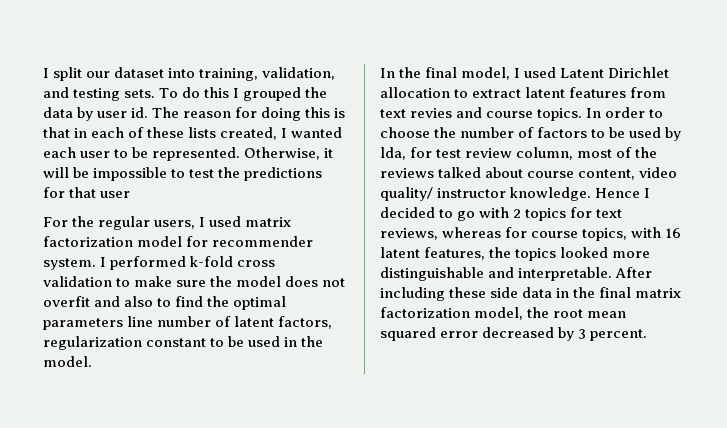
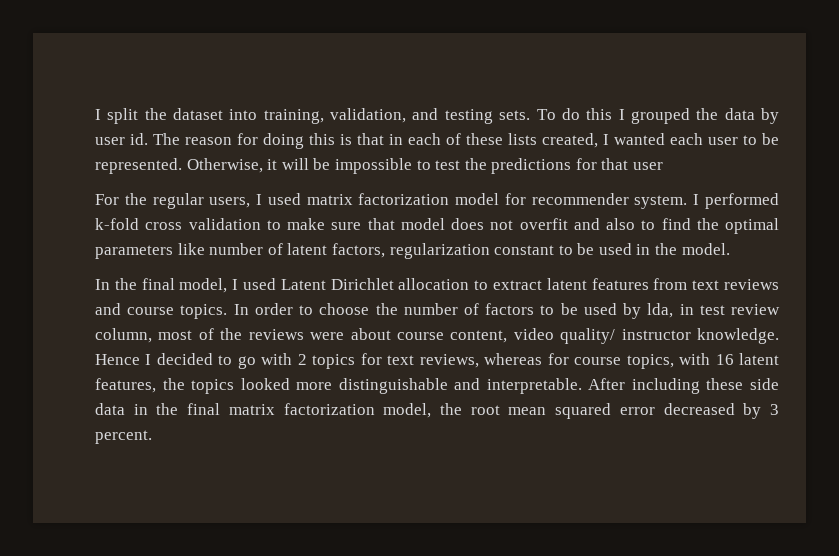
[86,71,111,78] our -> [144,108,167,120] the
[210,276,233,287] the -> [367,218,395,230] that
[127,316,154,327] line -> [177,243,205,255] like
[410,108,453,118] revies -> [724,279,779,290] reviews
[410,147,433,158] for -> [679,304,694,315] in
[438,167,482,178] talked -> [310,332,345,340] were

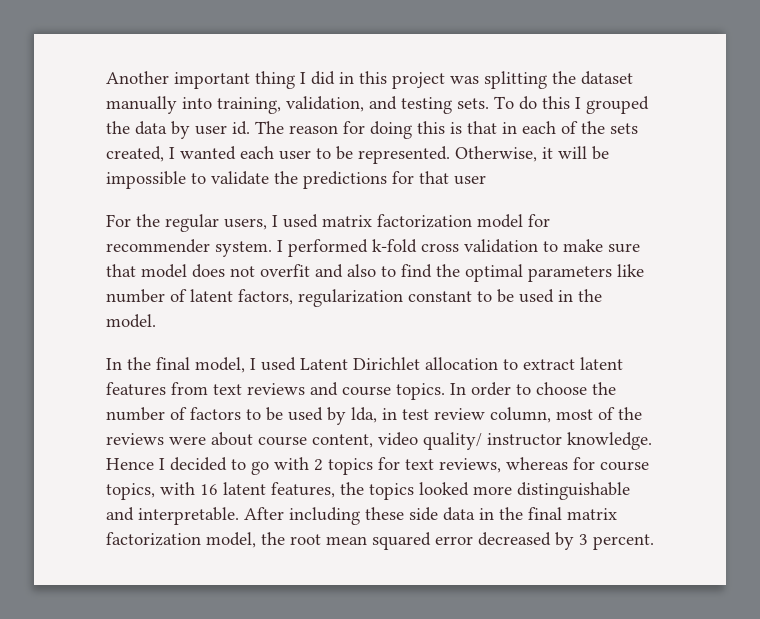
[95,108,139,124] I split -> [106,71,547,89] Another important thing I did in this project was splitting
(224, 114) none -> [106,96,177,114] manually
[466,133,537,145] these lists -> [581,121,638,134] the sets
[435,160,461,170] test -> [211,171,269,185] validate

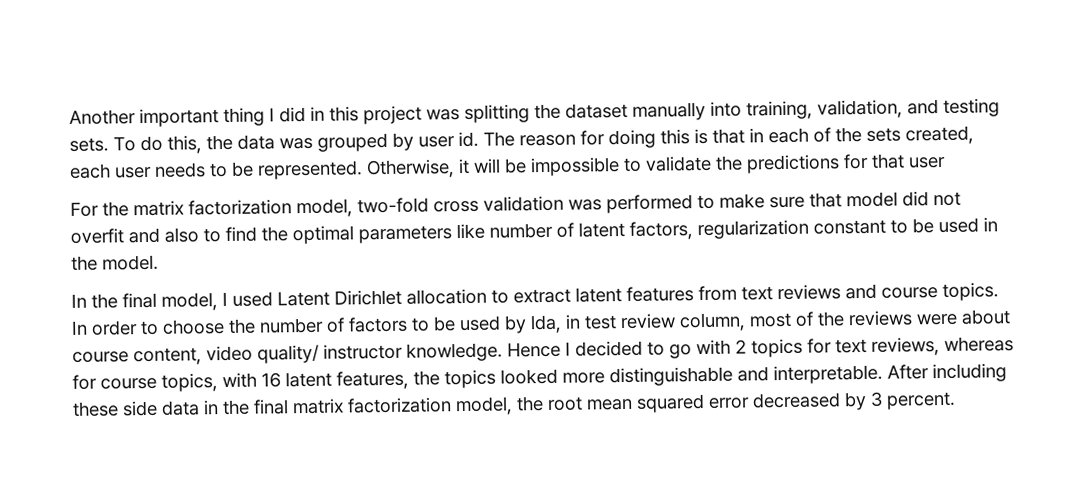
[542,96,649,114] [106,121,167,135] this I grouped the data -> [167,132,388,154] this, the data was grouped
[169,146,236,160] I wanted -> (974, 135) none
(311, 155) none -> [154,162,206,178] needs
[165,214,550,232] [106,239,538,257] regular users, I used matrix factorization model for recommender system. I performed k-fold cross validation -> [133,194,693,218] matrix factorization model, two-fold cross validation was performed
[192,264,225,278] does -> [902,191,929,207] did

